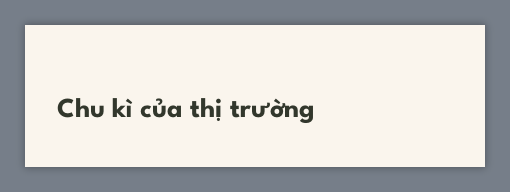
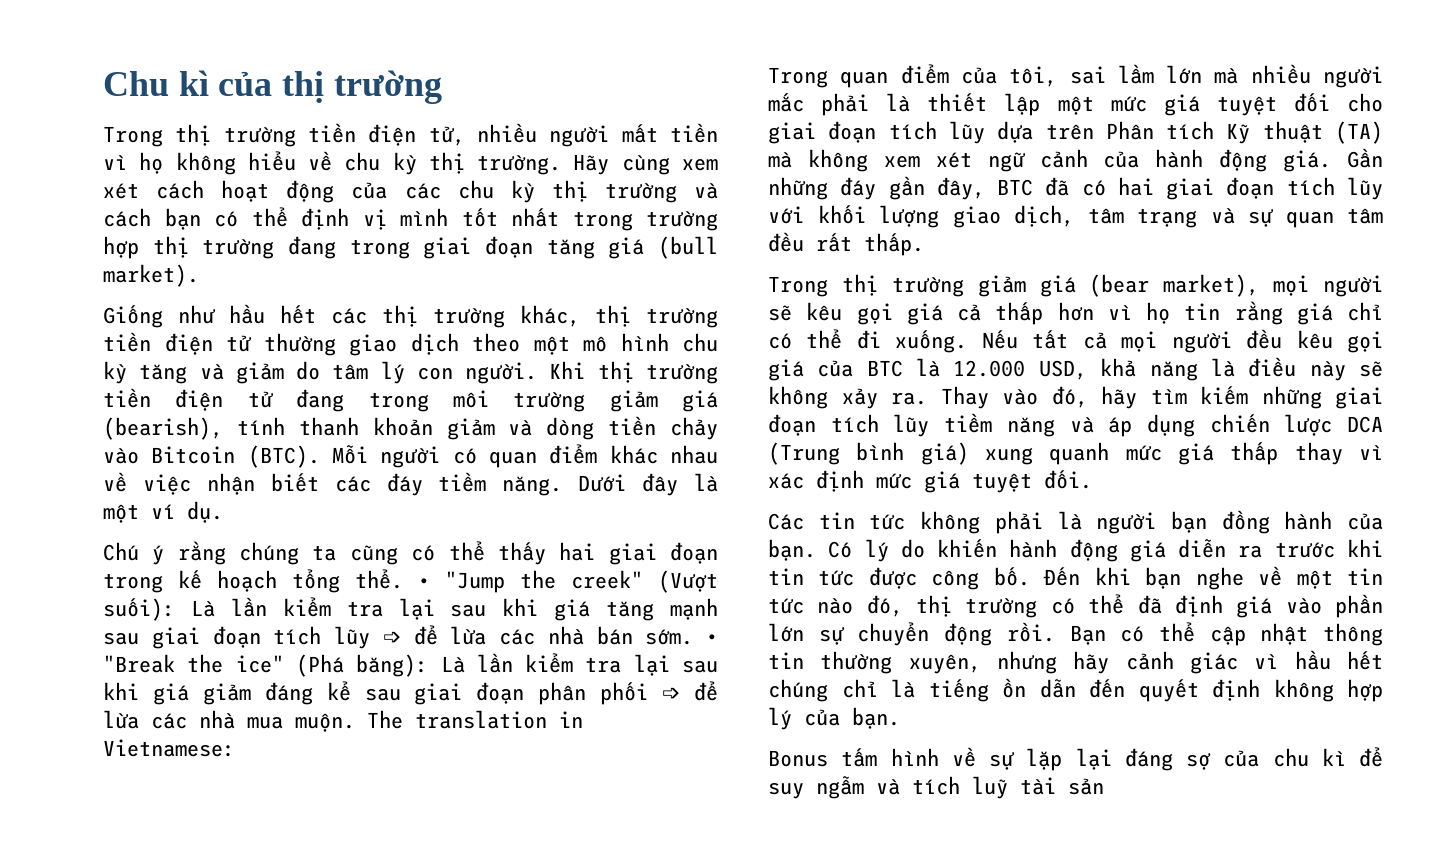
(315, 111) none -> [103,123,718,147] [103,151,718,175] [103,180,719,203] [103,207,718,231] [103,236,718,259] [103,264,199,287] [103,304,718,328] [103,332,718,356] [103,361,718,384] [103,388,718,412] [103,416,718,440] [103,444,718,468] [103,472,718,496] [103,501,223,523] [103,541,719,565] [103,569,718,593] [103,597,718,621] [103,625,718,649] [103,653,718,677] [103,681,718,705] [103,710,583,732] [103,739,235,757] [768,64,1383,88] [768,93,1383,116] [768,121,1383,144] [768,148,1383,172] [768,176,1383,200] [768,205,1383,228] [768,232,924,256] [768,274,1383,297] [768,301,1383,325] [768,329,1383,353] [768,357,1383,381] [768,386,1383,409] [768,413,1383,437] [768,442,1383,465] [768,470,1092,493] [768,510,1383,534] [768,539,1383,562] [768,566,1383,590] [768,594,1383,618] [768,622,1383,646] [768,650,1383,674] [768,678,1383,702] [768,707,900,730] [768,747,1383,771] [768,776,1104,799] // Trong thị trường tiền điện tử, nhiều người mất tiền vì họ không hiểu về chu kỳ thị trường. Hãy cùng xem xét cách hoạt động của các chu kỳ thị trường và cách bạn có thể định vị mình tốt nhất trong trường hợp thị trường đang trong giai đoạn tăng giá (bull market). // Giống như hầu hết các thị trường khác, thị trường tiền điện tử thường giao dịch theo một mô hình chu kỳ tăng và giảm do tâm lý con người. Khi thị trường tiền điện tử đang trong môi trường giảm giá (bearish), tính thanh khoản giảm và dòng tiền chảy vào Bitcoin (BTC). Mỗi người có quan điểm khác nhau về việc nhận biết các đáy tiềm năng. Dưới đây là một ví dụ. // Chú ý rằng chúng ta cũng có thể thấy hai giai đoạn trong kế hoạch tổng thể. • "Jump the creek" (Vượt suối): Là lần kiểm tra lại sau khi giá tăng mạnh sau giai đoạn tích lũy ➩ để lừa các nhà bán sớm. • "Break the ice" (Phá băng): Là lần kiểm tra lại sau khi giá giảm đáng kể sau giai đoạn phân phối ➩ để lừa các nhà mua muộn. The translation in Vietnamese: // Trong quan điểm của tôi, sai lầm lớn mà nhiều người mắc phải là thiết lập một mức giá tuyệt đối cho giai đoạn tích lũy dựa trên Phân tích Kỹ thuật (TA) mà không xem xét ngữ cảnh của hành động giá. Gần những đáy gần đây, BTC đã có hai giai đoạn tích lũy với khối lượng giao dịch, tâm trạng và sự quan tâm đều rất thấp. // Trong thị trường giảm giá (bear market), mọi người sẽ kêu gọi giá cả thấp hơn vì họ tin rằng giá chỉ có thể đi xuống. Nếu tất cả mọi người đều kêu gọi giá của BTC là 12.000 USD, khả năng là điều này sẽ không xảy ra. Thay vào đó, hãy tìm kiếm những giai đoạn tích lũy tiềm năng và áp dụng chiến lược DCA (Trung bình giá) xung quanh mức giá thấp thay vì xác định mức giá tuyệt đối. // Các tin tức không phải là người bạn đồng hành của bạn. Có lý do khiến hành động giá diễn ra trước khi tin tức được công bố. Đến khi bạn nghe về một tin tức nào đó, thị trường có thể đã định giá vào phần lớn sự chuyển động rồi. Bạn có thể cập nhật thông tin thường xuyên, nhưng hãy cảnh giác vì hầu hết chúng chỉ là tiếng ồn dẫn đến quyết định không hợp lý của bạn. // Bonus tấm hình về sự lặp lại đáng sợ của chu kì để suy ngẫm và tích luỹ tài sản

